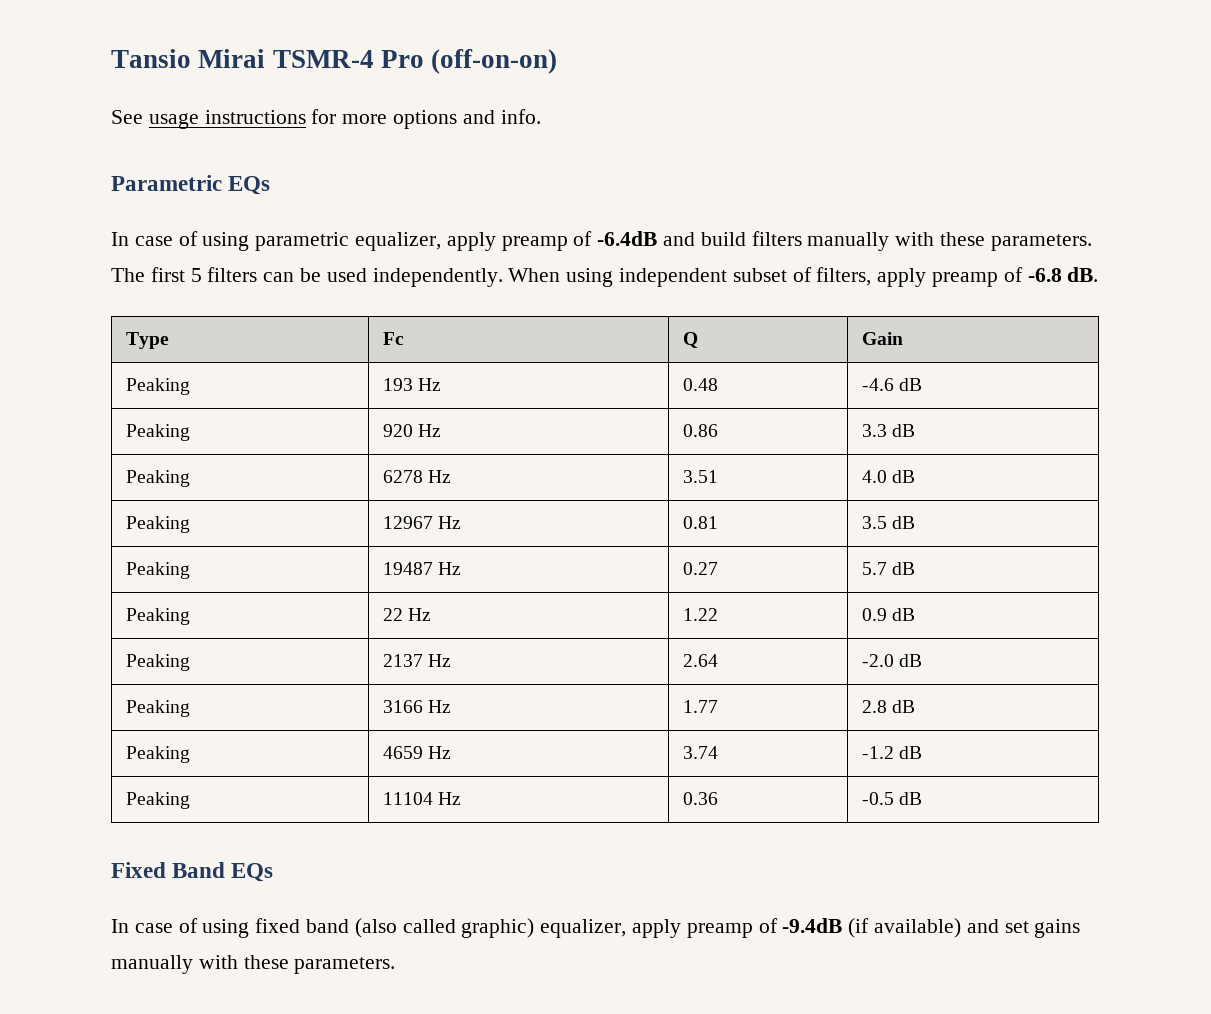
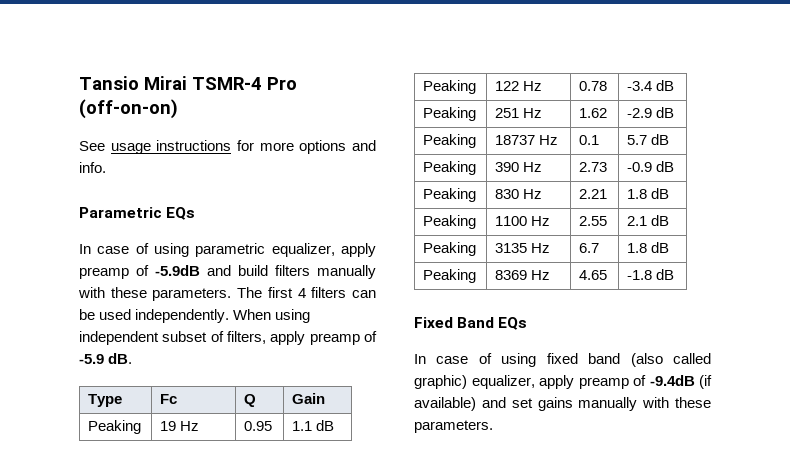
[597,231,658,246] -6.4dB -> [155,265,200,276] -5.9dB
[190,268,202,282] 5 -> [297,288,306,298] 4
[1027,268,1062,282] -6.8 -> [79,354,104,364] -5.9
[382,378,442,391] [682,378,718,391] [861,378,923,391] [125,424,190,441] [382,424,442,437] [682,424,718,437] [861,424,916,437] [125,470,190,487] [382,470,452,483] [682,470,718,483] [861,470,916,483] [125,516,190,533] [382,516,462,529] [682,516,718,529] [861,516,916,529] [125,562,190,579] [382,562,462,575] [682,562,718,575] 193 Hz | 0.48 | -4.6 dB // Peaking | 920 Hz | 0.86 | 3.3 dB // Peaking | 6278 Hz | 3.51 | 4.0 dB // Peaking | 12967 Hz | 0.81 | 3.5 dB // Peaking | 19487 Hz | 0.27 -> [160,421,200,431] [244,421,273,431] [292,420,335,431] [423,80,477,94] [495,81,543,91] [579,81,608,91] [627,80,675,91] [423,107,477,121] [495,108,543,118] [579,108,608,118] [627,107,675,118] [423,134,477,148] [495,135,559,145] [579,135,600,145] 19 Hz | 0.95 | 1.1 dB // Peaking | 122 Hz | 0.78 | -3.4 dB // Peaking | 251 Hz | 1.62 | -2.9 dB // Peaking | 18737 Hz | 0.1
[382,608,432,621] [682,608,718,621] [861,608,916,621] [125,654,190,671] [382,654,452,667] [682,654,718,667] [861,654,923,667] [125,700,190,717] [382,700,452,713] [682,700,718,713] [861,700,916,713] [125,746,190,763] [382,746,452,759] [682,746,718,759] [861,746,923,759] [125,792,190,809] [382,792,462,805] [682,792,718,805] [861,792,894,805] 22 Hz | 1.22 | 0.9 dB // Peaking | 2137 Hz | 2.64 | -2.0 dB // Peaking | 3166 Hz | 1.77 | 2.8 dB // Peaking | 4659 Hz | 3.74 | -1.2 dB // Peaking | 11104 Hz | 0.36 | -0.5 -> [495,162,543,172] [579,162,608,172] [627,161,675,172] [423,188,477,202] [495,189,543,199] [579,189,608,199] [627,188,670,199] [423,215,477,229] [495,216,551,226] [579,216,608,226] [627,215,670,226] [423,242,477,256] [495,243,551,253] [579,243,600,253] [627,242,670,253] [423,269,477,283] [495,270,551,280] [579,270,608,280] [627,270,653,280] 390 Hz | 2.73 | -0.9 dB // Peaking | 830 Hz | 2.21 | 1.8 dB // Peaking | 1100 Hz | 2.55 | 2.1 dB // Peaking | 3135 Hz | 6.7 | 1.8 dB // Peaking | 8369 Hz | 4.65 | -1.8

